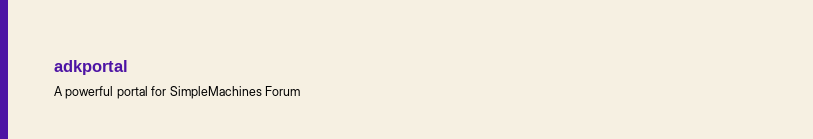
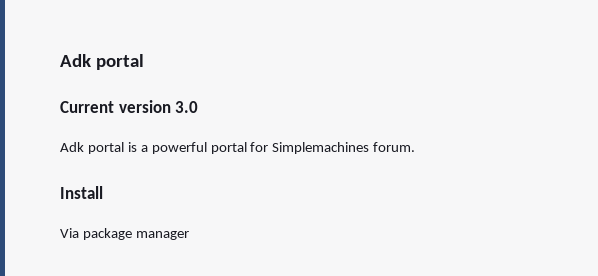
[54,60,128,75] [54,86,300,99] adkportal // A powerful portal for SimpleMachines Forum -> [60,54,144,70] [60,100,199,113] [60,142,416,154] [60,186,103,199] [60,228,189,240] Adk portal // Current version 3.0 // Adk portal is a powerful portal for Simplemachines forum. // Install // Via package manager

